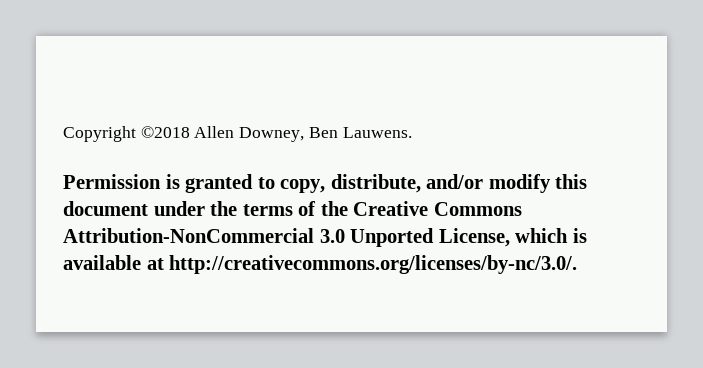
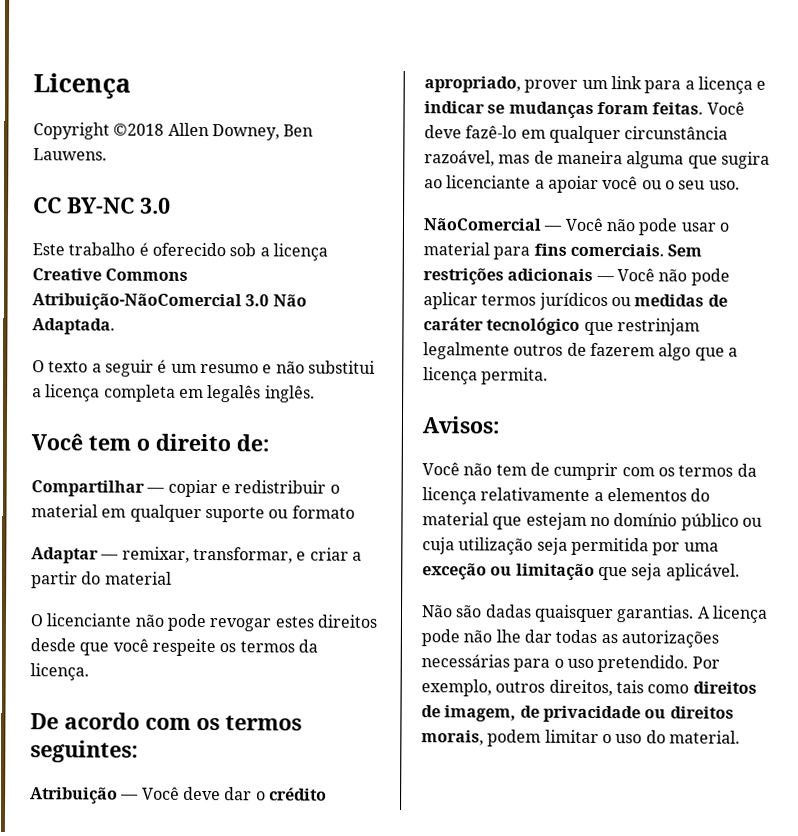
(63, 134) none -> [33,73,131,99] Licença //
[63,174,588,193] [63,201,522,216] [63,228,587,247] [63,255,578,274] Permission is granted to copy, distribute, and/or modify this document under the terms of the Creative Commons Attribution-NonCommercial 3.0 Unported License, which is available at http://creativecommons.org/licenses/by-nc/3.0/. -> [33,197,171,214] [32,242,328,261] [32,268,189,281] [32,293,307,312] [32,318,115,335] [32,359,375,377] [32,384,315,403] [31,433,270,452] [31,479,340,498] [31,504,355,523] [31,546,362,564] [31,571,172,589] [30,613,378,632] [30,638,318,657] [30,663,89,681] [30,712,302,731] [30,740,139,763] [30,786,327,805] [424,76,767,94] [424,101,745,119] [424,125,729,144] [424,150,770,169] [424,175,740,194] [423,217,729,236] [423,242,703,260] [423,268,730,286] [423,292,728,311] [423,317,700,336] [423,342,738,361] [423,367,549,385] [422,416,501,434] [422,462,757,481] [422,487,711,505] [422,512,762,531] [422,537,719,556] [422,563,740,581] [421,604,768,623] [421,629,719,648] [421,654,720,673] [421,679,757,697] [421,705,734,723] [421,729,740,747] CC BY-NC 3.0 // Este trabalho é oferecido sob a licença Creative Commons Atribuição-NãoComercial 3.0 Não Adaptada. // O texto a seguir é um resumo e não substitui a licença completa em legalês inglês. // Você tem o direito de: // Compartilhar — copiar e redistribuir o material em qualquer suporte ou formato // Adaptar — remixar, transformar, e criar a partir do material // O licenciante não pode revogar estes direitos desde que você respeite os termos da licença. // De acordo com os termos seguintes: // Atribuição — Você deve dar o crédito apropriado, prover um link para a licença e indicar se mudanças foram feitas. Você deve fazê-lo em qualquer circunstância razoável, mas de maneira alguma que sugira ao licenciante a apoiar você ou o seu uso. // NãoComercial — Você não pode usar o material para fins comerciais. Sem restrições adicionais — Você não pode aplicar termos jurídicos ou medidas de caráter tecnológico que restrinjam legalmente outros de fazerem algo que a licença permita. // Avisos: // Você não tem de cumprir com os termos da licença relativamente a elementos do material que estejam no domínio público ou cuja utilização seja permitida por uma exceção ou limitação que seja aplicável. // Não são dadas quaisquer garantias. A licença pode não lhe dar todas as autorizações necessárias para o uso pretendido. Por exemplo, outros direitos, tais como direitos de imagem, de privacidade ou direitos morais, podem limitar o uso do material.

